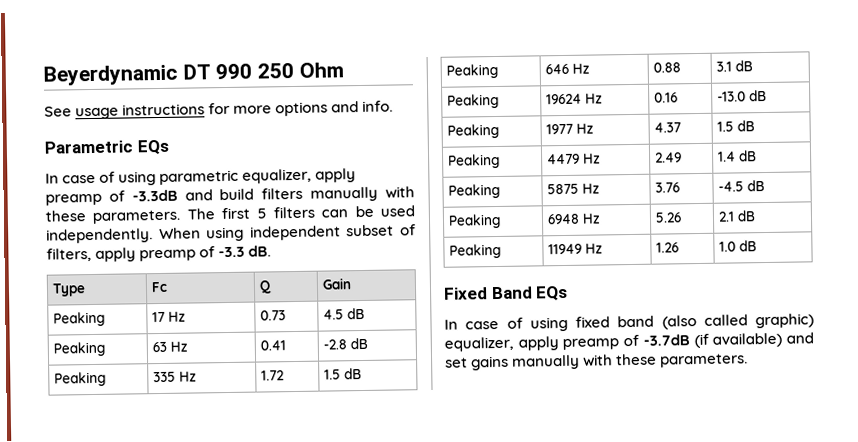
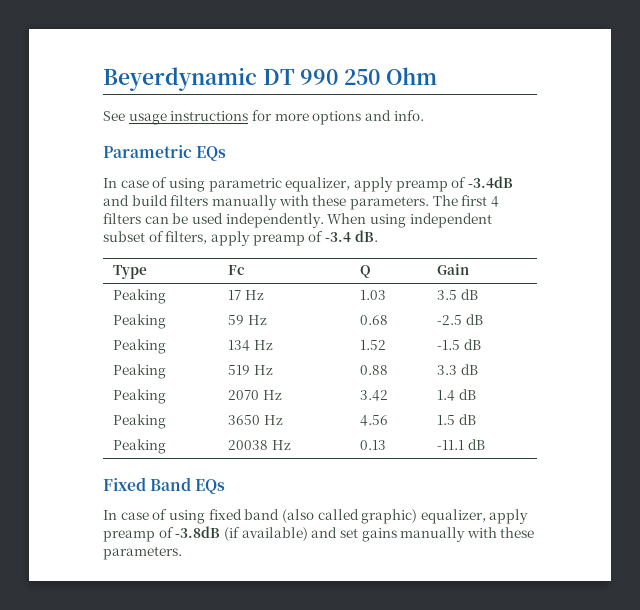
[131,189,178,202] -3.3dB -> [467,176,513,188] -3.4dB
[256,208,267,219] 5 -> [490,196,499,207] 4
[218,246,246,258] -3.3 -> [324,232,351,242] -3.4
[260,310,287,321] [323,307,366,320] [53,341,106,357] [152,341,189,353] [260,340,287,351] [323,337,369,350] [54,371,107,387] [153,371,198,383] [261,370,285,381] [324,368,363,380] [446,63,499,79] [545,63,591,75] [653,62,682,73] [716,60,754,72] [447,93,500,109] [546,93,604,105] [654,92,679,103] [717,89,768,102] [447,123,500,139] [546,123,595,135] [654,122,682,133] [717,120,756,132] [448,153,501,169] [547,153,602,165] [655,152,683,163] [718,150,758,162] [448,183,501,199] [547,183,601,195] [655,182,681,193] [718,180,766,192] [448,213,502,229] [547,213,602,225] [655,212,683,223] [718,210,757,222] [449,243,502,259] [548,243,604,255] [656,242,680,253] [719,241,737,252] 0.73 | 4.5 dB // Peaking | 63 Hz | 0.41 | -2.8 dB // Peaking | 335 Hz | 1.72 | 1.5 dB // Peaking | 646 Hz | 0.88 | 3.1 dB // Peaking | 19624 Hz | 0.16 | -13.0 dB // Peaking | 1977 Hz | 4.37 | 1.5 dB // Peaking | 4479 Hz | 2.49 | 1.4 dB // Peaking | 5875 Hz | 3.76 | -4.5 dB // Peaking | 6948 Hz | 5.26 | 2.1 dB // Peaking | 11949 Hz | 1.26 | 1.0 -> [360,290,387,300] [437,289,478,300] [113,314,167,329] [228,315,267,325] [360,315,389,325] [437,314,483,325] [113,339,167,354] [228,340,273,351] [360,340,387,350] [437,339,481,350] [113,364,167,379] [228,365,273,375] [360,365,389,375] [437,364,478,375] [113,389,167,404] [228,390,282,400] [360,390,389,401] [437,389,476,401] [113,414,167,429] [228,415,283,425] [360,415,389,426] [437,414,476,425] [113,439,167,454] [228,440,291,450] [360,440,387,450] [437,440,465,450] 1.03 | 3.5 dB // Peaking | 59 Hz | 0.68 | -2.5 dB // Peaking | 134 Hz | 1.52 | -1.5 dB // Peaking | 519 Hz | 0.88 | 3.3 dB // Peaking | 2070 Hz | 3.42 | 1.4 dB // Peaking | 3650 Hz | 4.56 | 1.5 dB // Peaking | 20038 Hz | 0.13 | -11.1
[642,334,690,346] -3.7dB -> [175,526,221,538] -3.8dB

